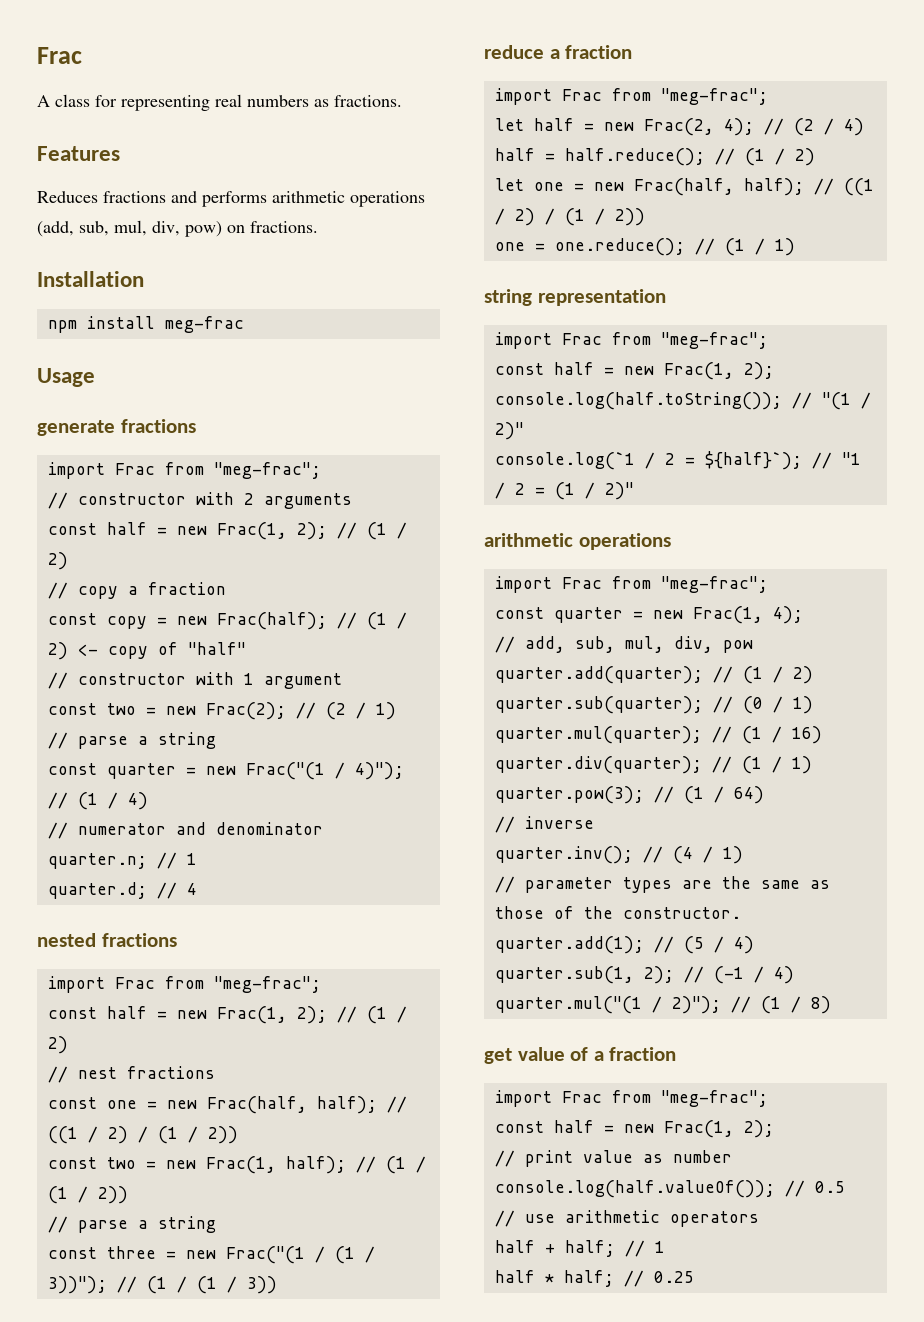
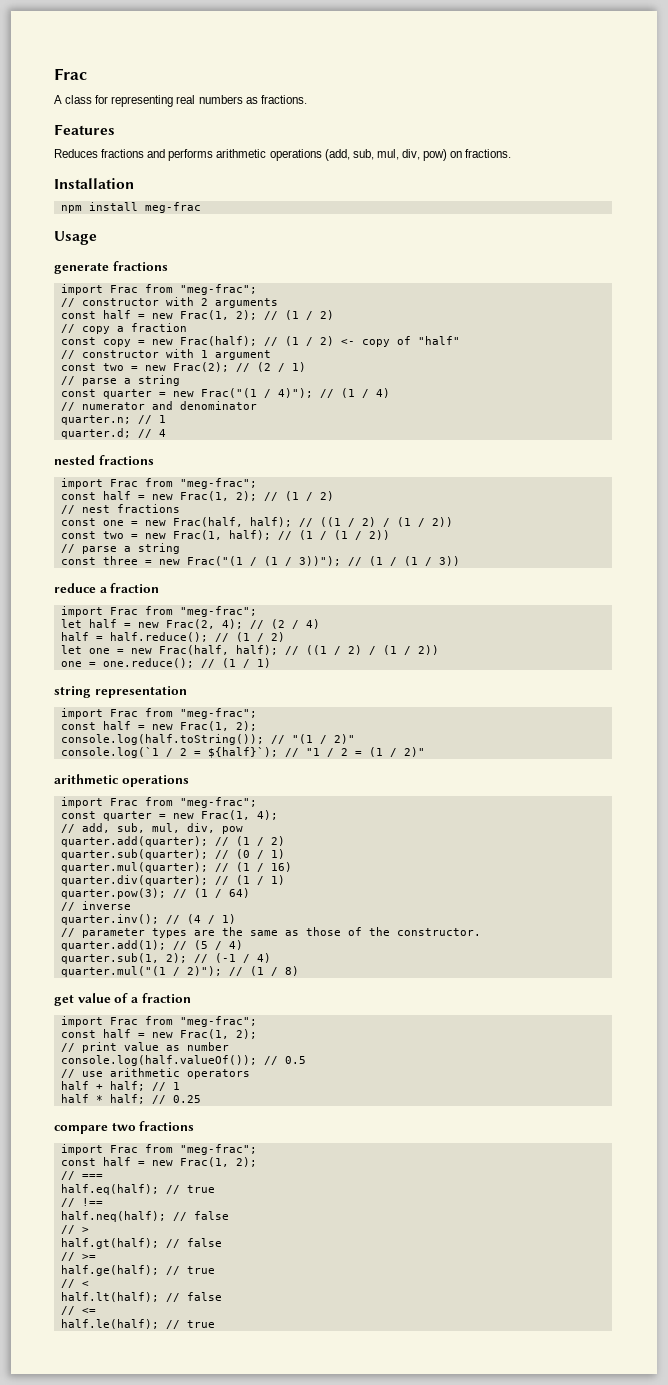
(694, 1277) none -> [54,1121,195,1134] [60,1144,257,1155] [60,1157,257,1167] [60,1171,103,1180] [60,1184,215,1195] [60,1198,103,1207] [60,1211,229,1222] [60,1225,89,1234] [60,1238,222,1249] [60,1252,96,1261] [60,1265,215,1276] [60,1279,89,1288] [60,1292,222,1302] [60,1306,96,1315] [60,1319,215,1329] // compare two fractions // import Frac from "meg-frac"; // const half = new Frac(1, 2); // // === // half.eq(half); // true // // !== // half.neq(half); // false // // > // half.gt(half); // false // // >= // half.ge(half); // true // // < // half.lt(half); // false // // <= // half.le(half); // true

